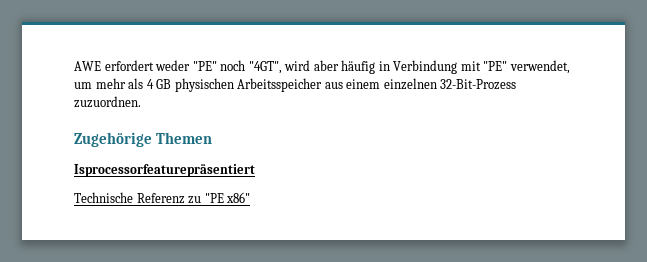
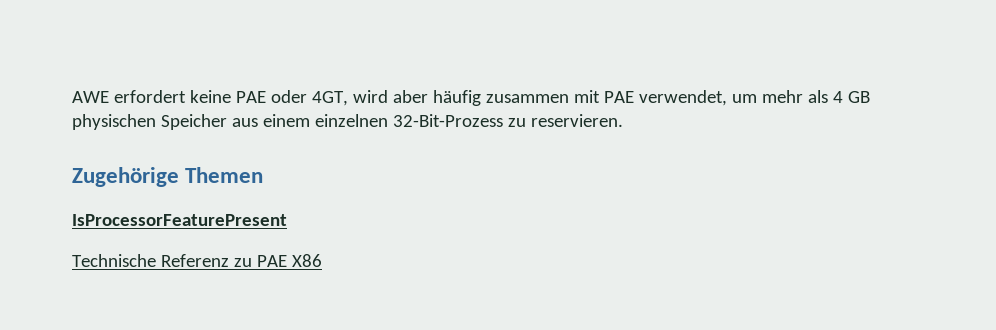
[155,60,508,74] weder "PE" noch "4GT", wird aber häufig in Verbindung mit "PE" -> [189,90,634,106] keine PAE oder 4GT, wird aber häufig zusammen mit PAE
[237,78,323,92] Arbeitsspeicher -> [160,114,227,130] Speicher
[74,96,141,108] zuzuordnen. -> [507,114,623,127] zu reservieren.
[74,164,255,177] Isprocessorfeaturepräsentiert -> [72,214,287,226] IsProcessorFeaturePresent
[204,192,251,203] "PE x86" -> [256,254,322,267] PAE X86

